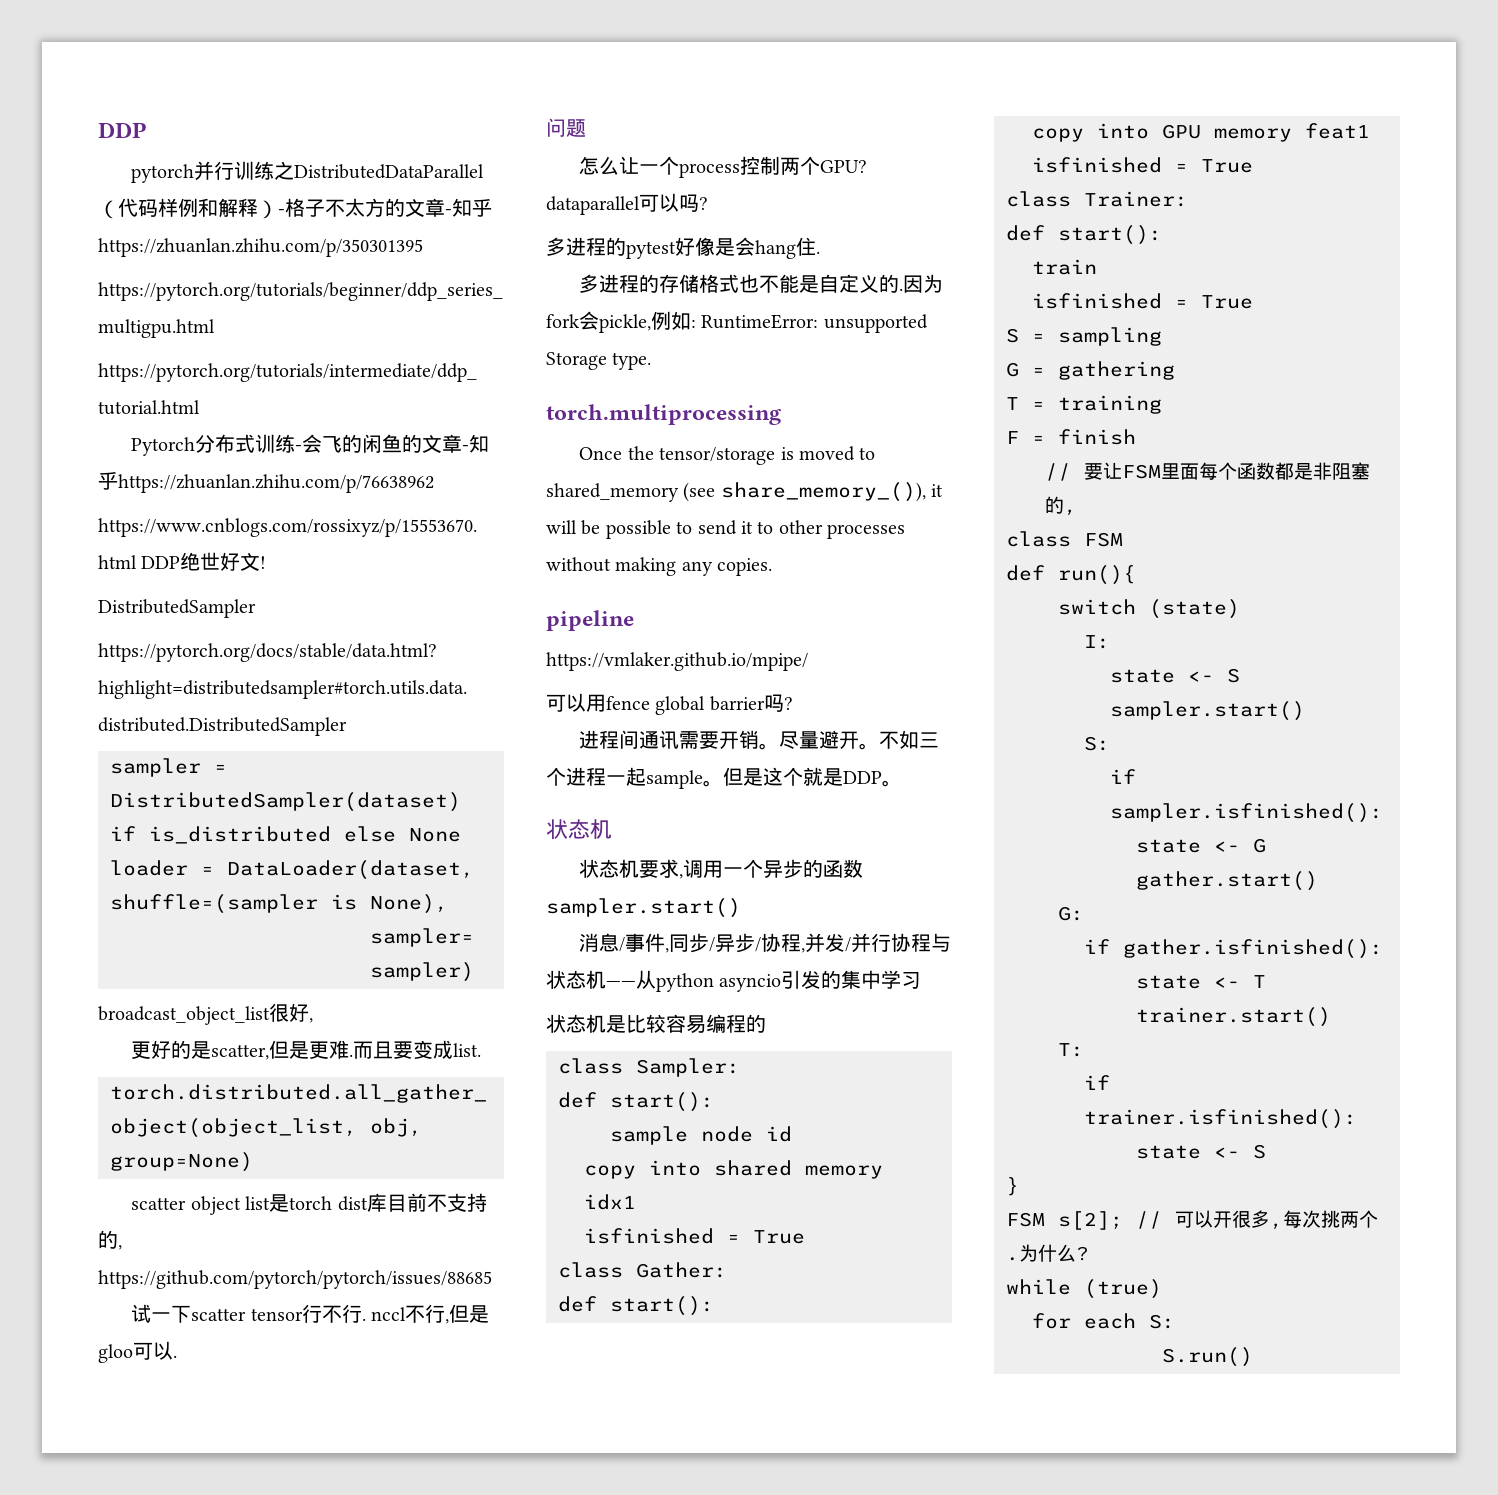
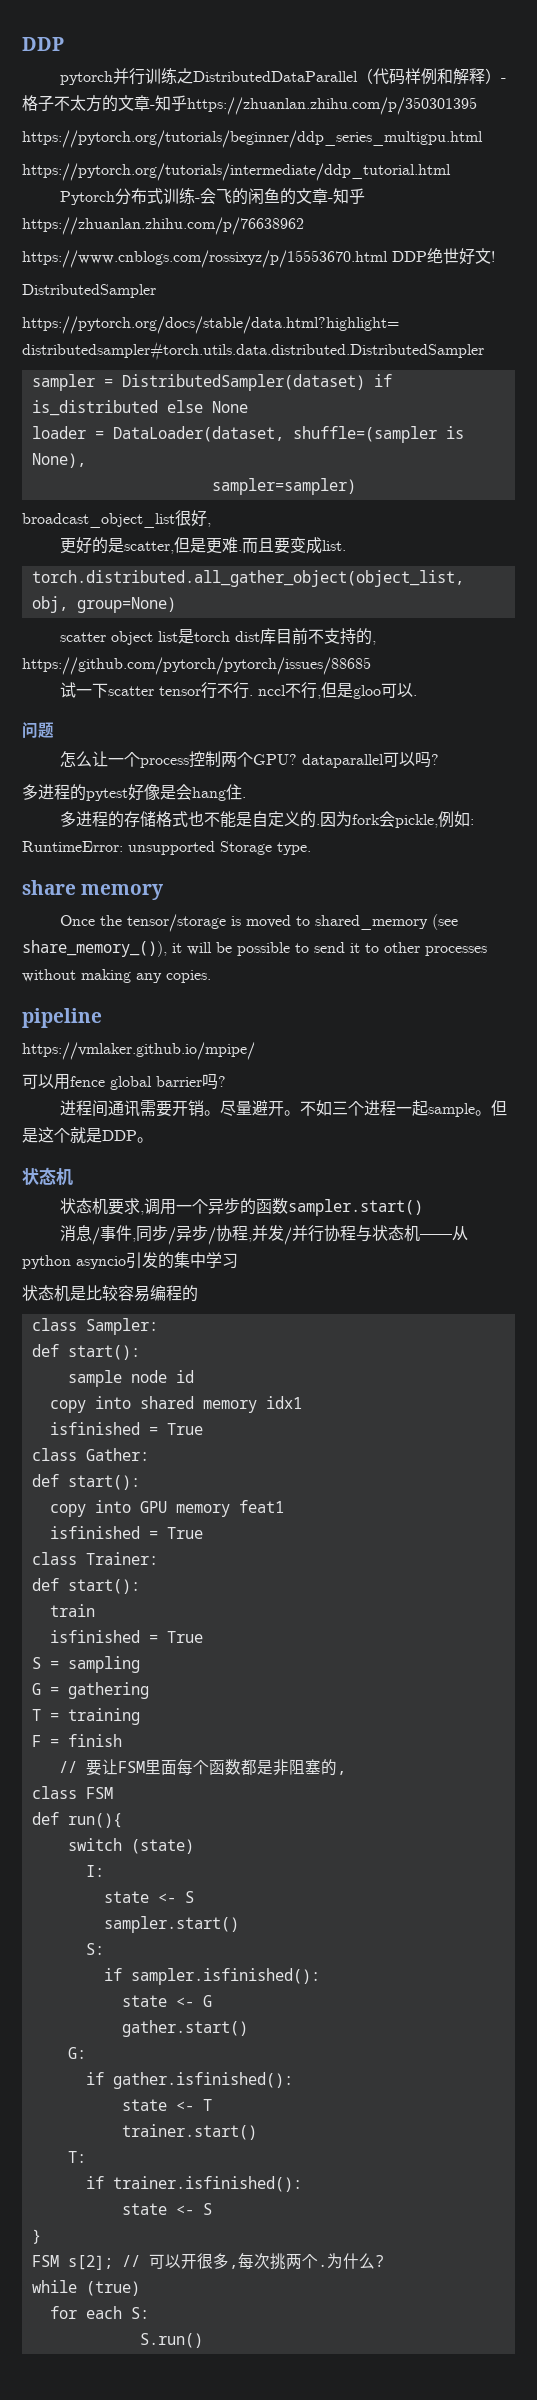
[546,404,781,425] torch.multiprocessing -> [22,880,164,900] share memory

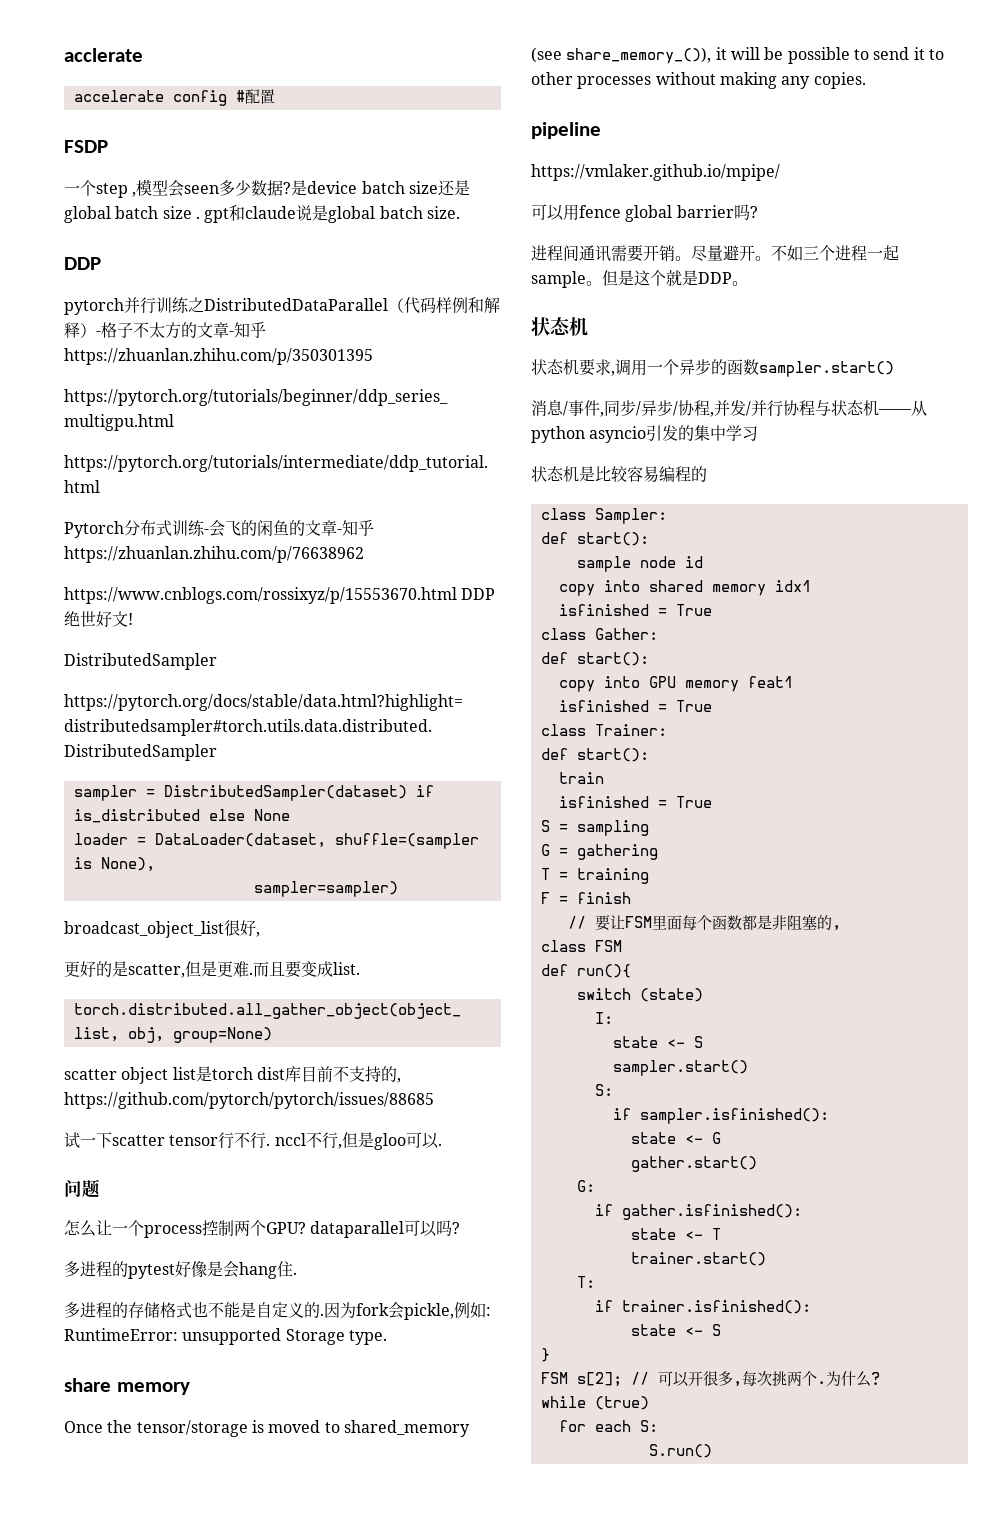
(22, 44) none -> [64,48,143,62] [73,89,275,106] [64,140,108,153] [64,179,470,198] [64,205,460,223] acclerate // accelerate config #配置 // FSDP // 一个step ,模型会seen多少数据?是device batch size还是global batch size . gpt和claude说是global batch size. //

